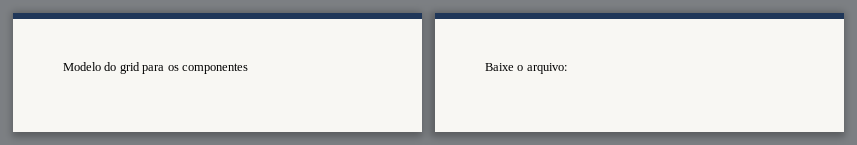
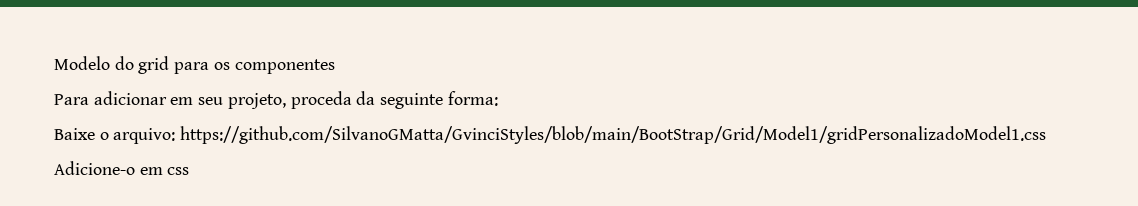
(248, 68) none -> [54,91,498,109] // Para adicionar em seu projeto, proceda da seguinte forma:
(567, 68) none -> [180,126,1047,144] [54,161,190,175] https://github.com/SilvanoGMatta/GvinciStyles/blob/main/BootStrap/Grid/Model1/gridPersonalizadoModel1.css // Adicione-o em css

